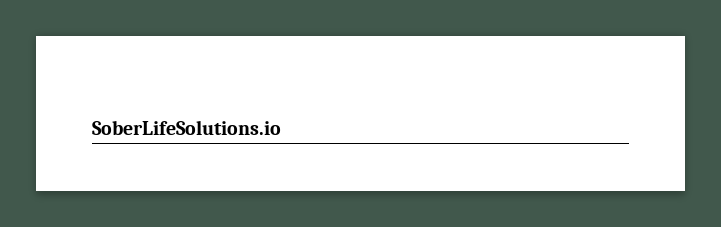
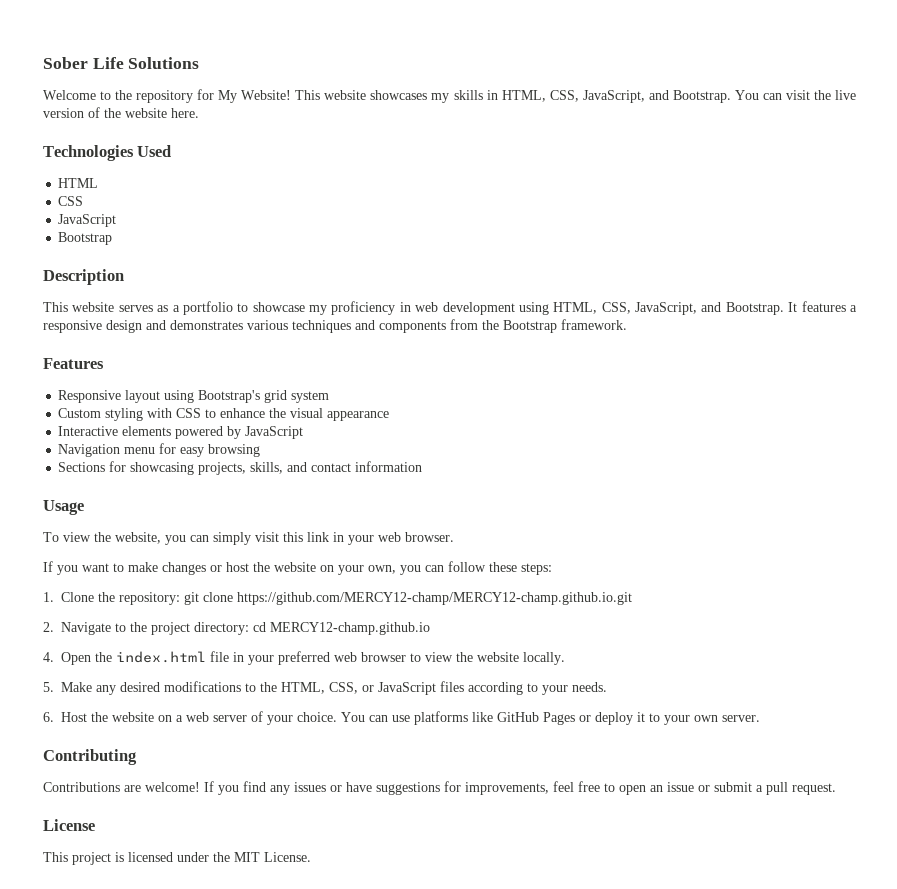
[92,120,281,135] SoberLifeSolutions.io -> [43,57,200,69] [43,89,856,103] [43,107,199,118] [43,145,172,161] [58,178,99,188] [58,196,84,206] [58,214,117,227] [58,232,113,245] [43,269,124,285] [43,301,858,315] [43,319,627,333] [43,358,104,369] [58,390,330,403] [58,408,390,421] [58,426,304,439] [58,443,261,457] [58,461,423,475] [43,500,84,515] [43,532,454,545] [43,561,552,575] [43,592,632,605] [43,622,430,635] [43,651,565,665] [43,681,607,695] [43,711,760,725] [43,749,137,765] [43,781,836,795] [43,819,95,831] [43,852,311,865] Sober Life Solutions // Welcome to the repository for My Website! This website showcases my skills in HTML, CSS, JavaScript, and Bootstrap. You can visit the live version of the website here. // Technologies Used // HTML // CSS // JavaScript // Bootstrap // Description // This website serves as a portfolio to showcase my proficiency in web development using HTML, CSS, JavaScript, and Bootstrap. It features a responsive design and demonstrates various techniques and components from the Bootstrap framework. // Features // Responsive layout using Bootstrap's grid system // Custom styling with CSS to enhance the visual appearance // Interactive elements powered by JavaScript // Navigation menu for easy browsing // Sections for showcasing projects, skills, and contact information // Usage // To view the website, you can simply visit this link in your web browser. // If you want to make changes or host the website on your own, you can follow these steps: // 1. Clone the repository: git clone https://github.com/MERCY12-champ/MERCY12-champ.github.io.git // 2. Navigate to the project directory: cd MERCY12-champ.github.io // 4. Open the index.html file in your preferred web browser to view the website locally. // 5. Make any desired modifications to the HTML, CSS, or JavaScript files according to your needs. // 6. Host the website on a web server of your choice. You can use platforms like GitHub Pages or deploy it to your own server. // Contributing // Contributions are welcome! If you find any issues or have suggestions for improvements, feel free to open an issue or submit a pull request. // License // This project is licensed under the MIT License.

